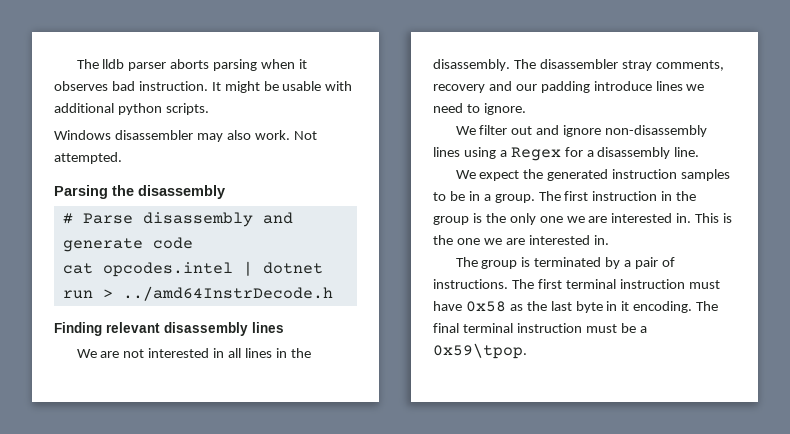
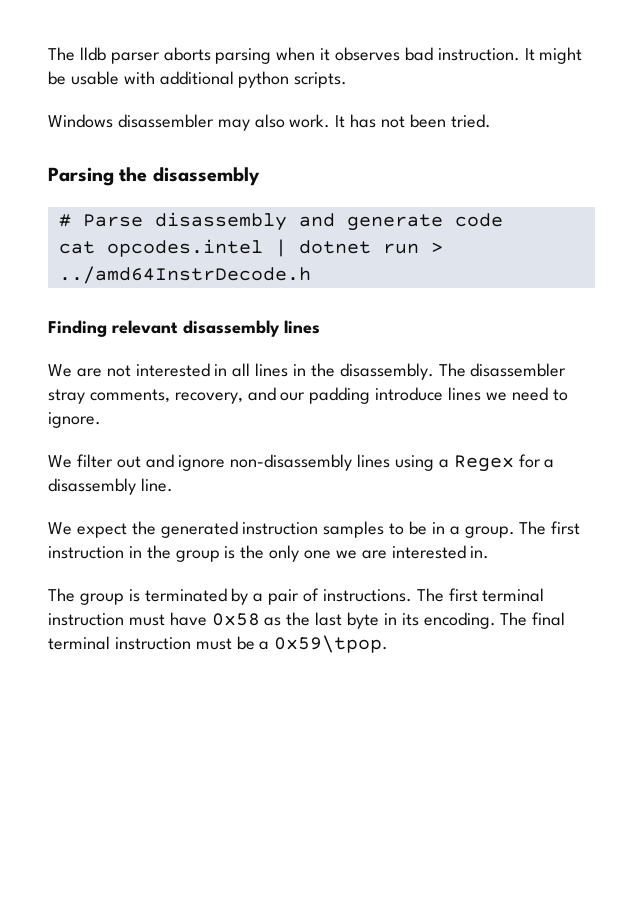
[293,131,317,140] [54,152,122,164] Not attempted. -> [335,114,491,128] It has not been tried.
[433,84,485,93] recovery -> [174,392,243,404] recovery,
[695,213,733,223] [433,235,609,245] This is the one we are interested in. -> (490, 552) none
[621,301,630,311] it -> [401,613,419,626] its

